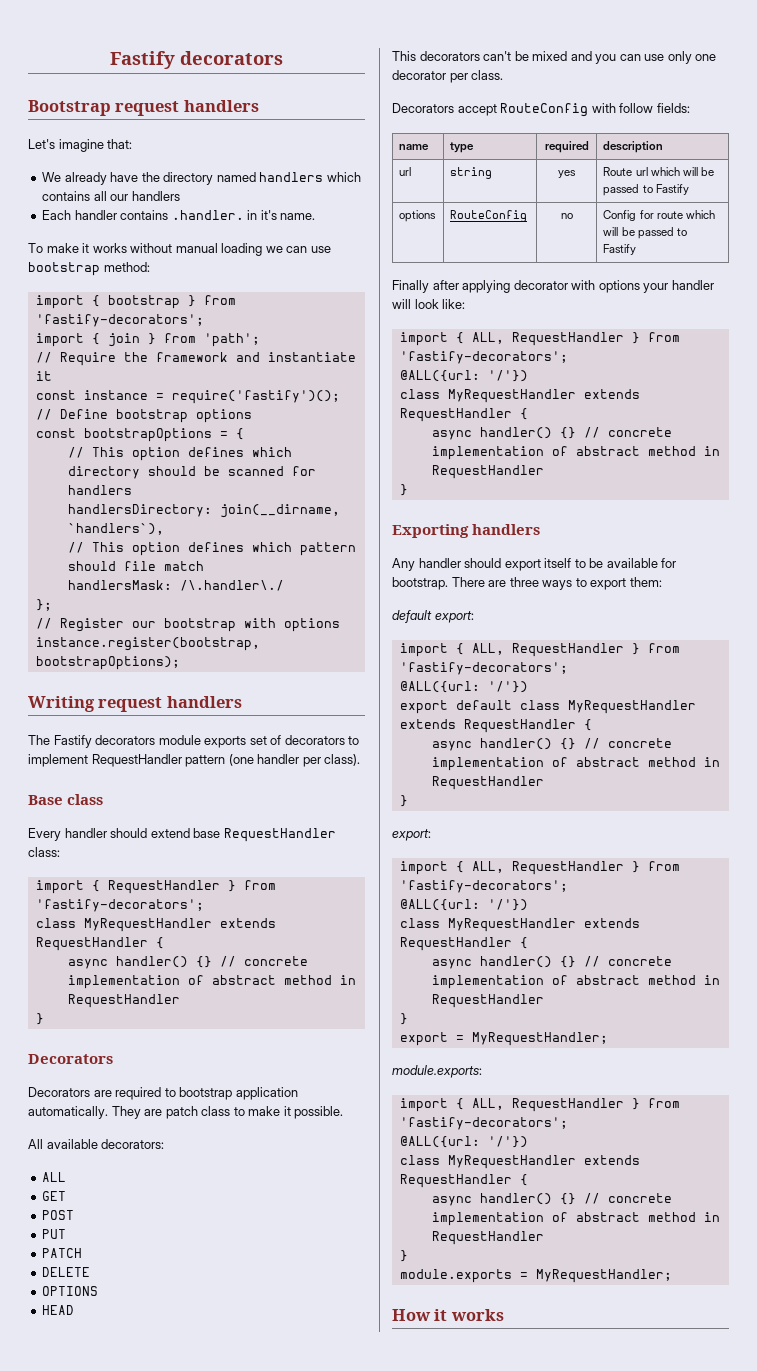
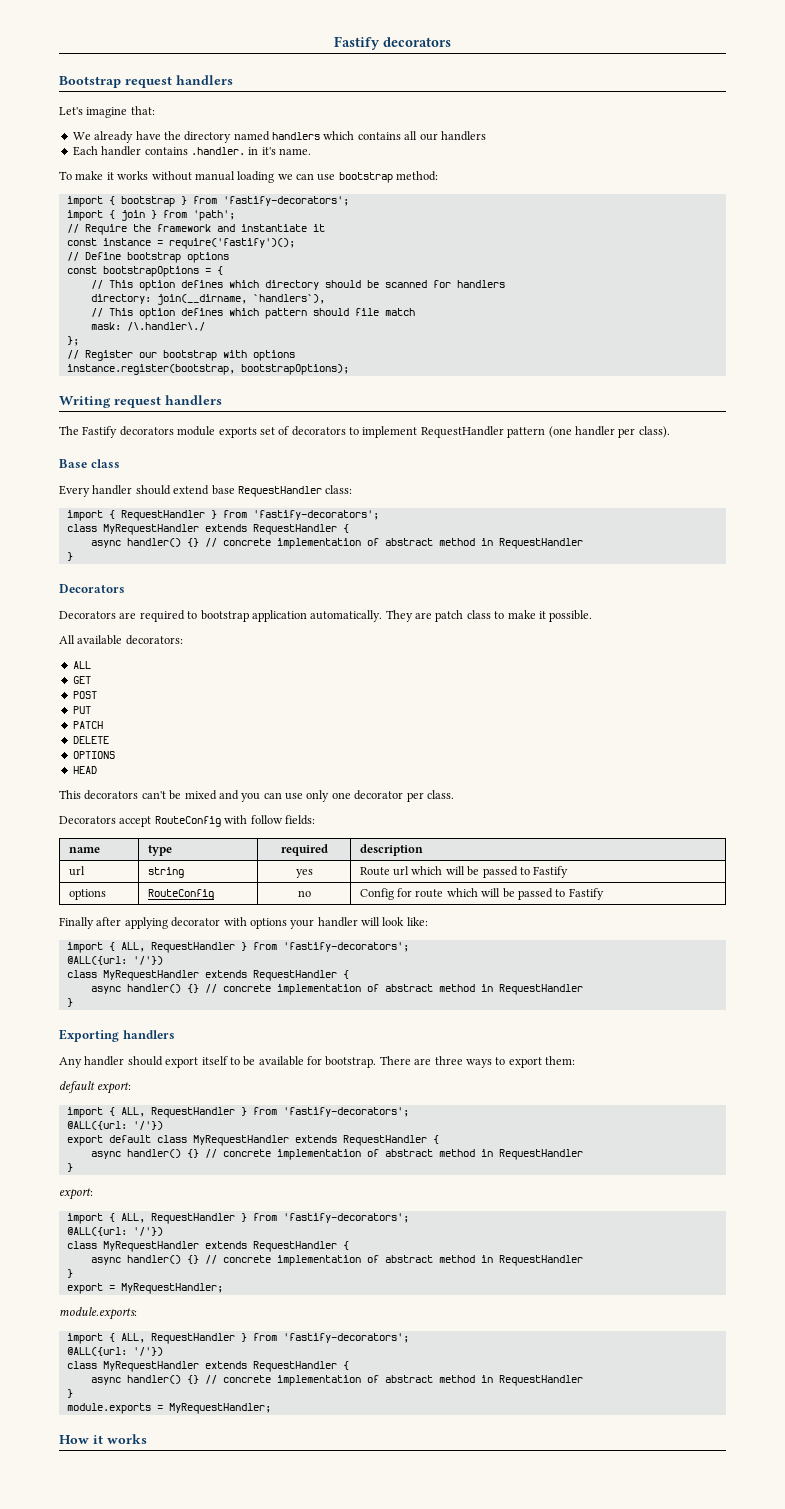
[67,504,212,517] handlersDirectory: -> [90,294,151,304] directory:
[67,580,172,590] handlersMask: -> [90,322,121,330] mask:

